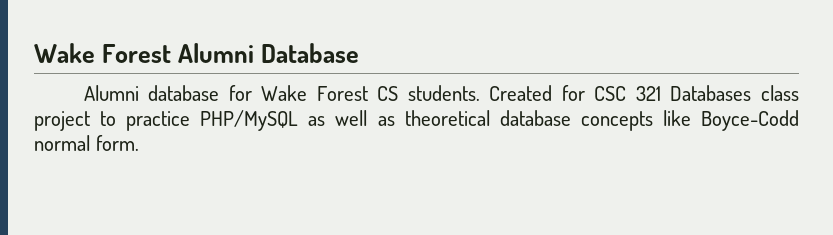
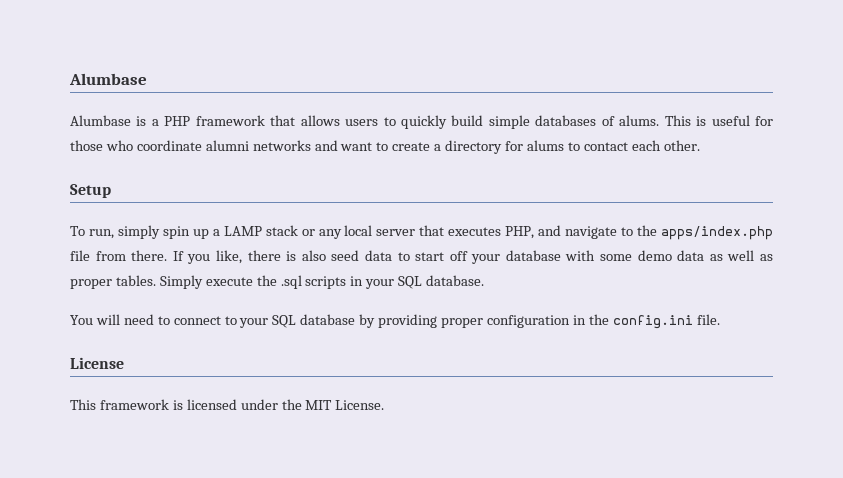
[34,43,360,63] [83,85,799,101] [34,110,799,131] [34,135,139,151] Wake Forest Alumni Database // Alumni database for Wake Forest CS students. Created for CSC 321 Databases class project to practice PHP/MySQL as well as theoretical database concepts like Boyce-Codd normal form. -> [69,73,147,85] [70,115,774,129] [70,140,700,154] [70,184,111,198] [70,225,774,240] [70,250,773,264] [70,275,485,289] [70,314,720,329] [70,357,124,369] [70,399,385,410] Alumbase // Alumbase is a PHP framework that allows users to quickly build simple databases of alums. This is useful for those who coordinate alumni networks and want to create a directory for alums to contact each other. // Setup // To run, simply spin up a LAMP stack or any local server that executes PHP, and navigate to the apps/index.php file from there. If you like, there is also seed data to start off your database with some demo data as well as proper tables. Simply execute the .sql scripts in your SQL database. // You will need to connect to your SQL database by providing proper configuration in the config.ini file. // License // This framework is licensed under the MIT License.

